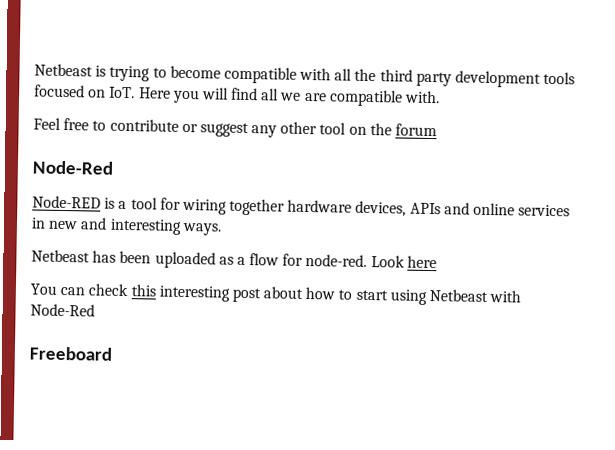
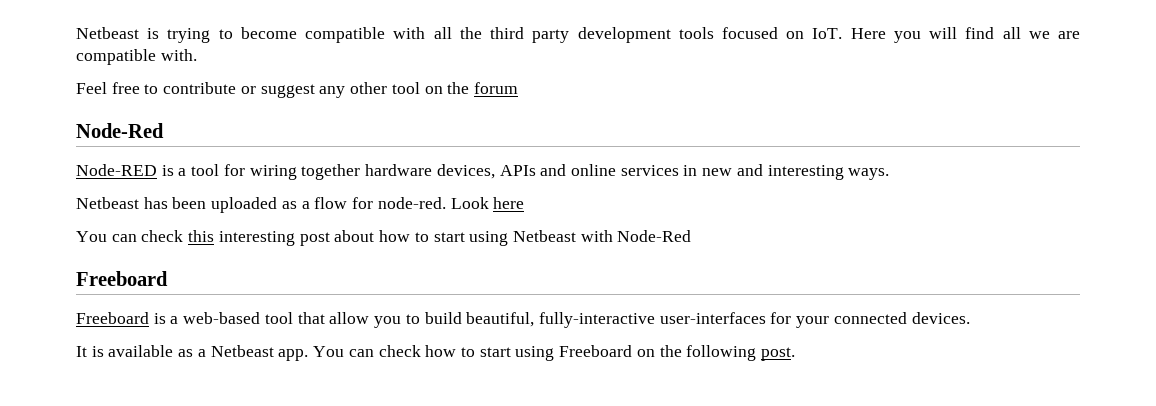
(112, 353) none -> [76,312,970,328] [76,345,796,361] // Freeboard is a web-based tool that allow you to build beautiful, fully-interactive user-interfaces for your connected devices. // It is available as a Netbeast app. You can check how to start using Freeboard on the following post.

